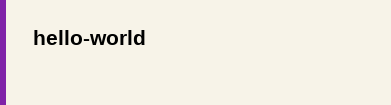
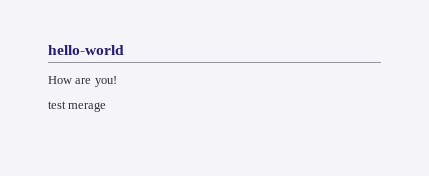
(146, 37) none -> [48,76,117,87] [48,101,107,112] // How are you! // test merage

